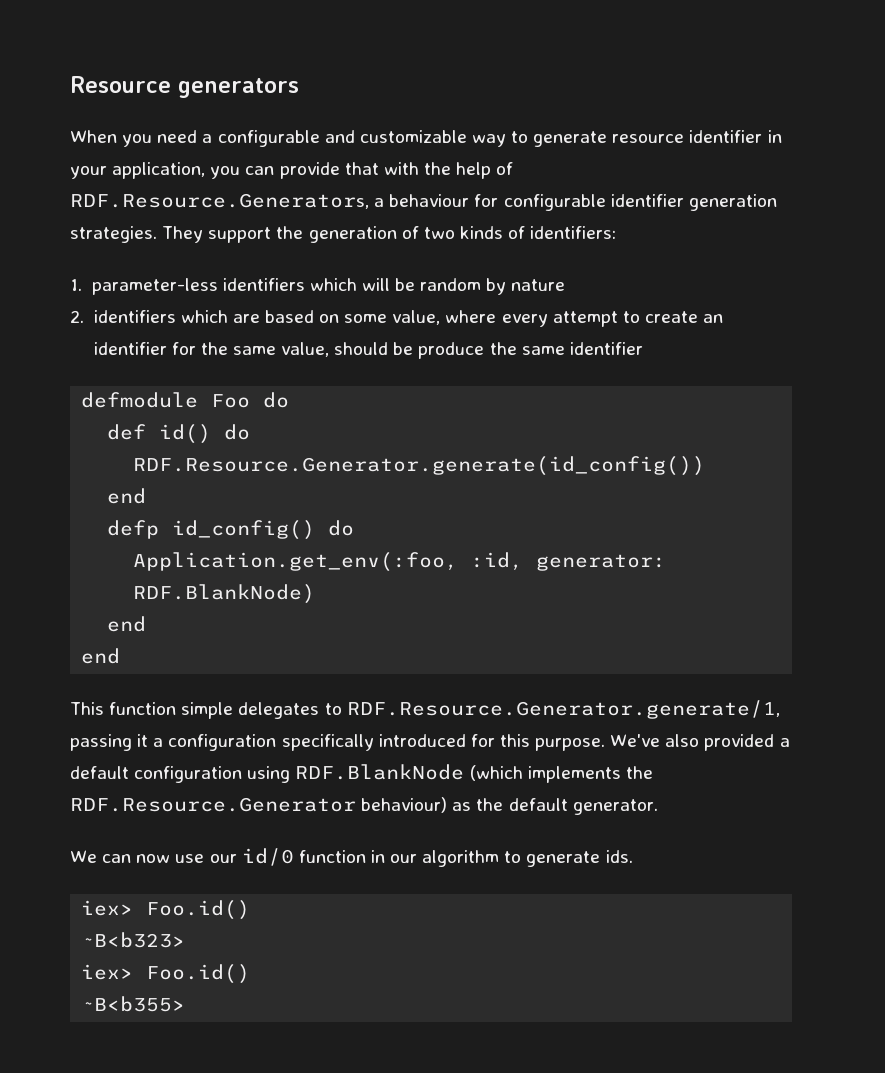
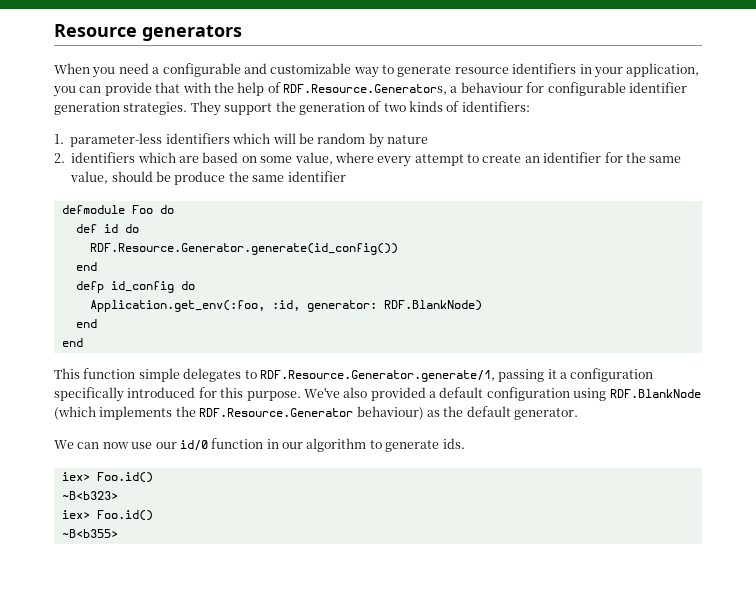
[689,130,763,143] identifier -> [512,63,577,74] identifiers
[159,424,212,444] id() -> [103,224,118,233] id
[172,520,316,540] id_config() -> [110,281,174,293] id_config

